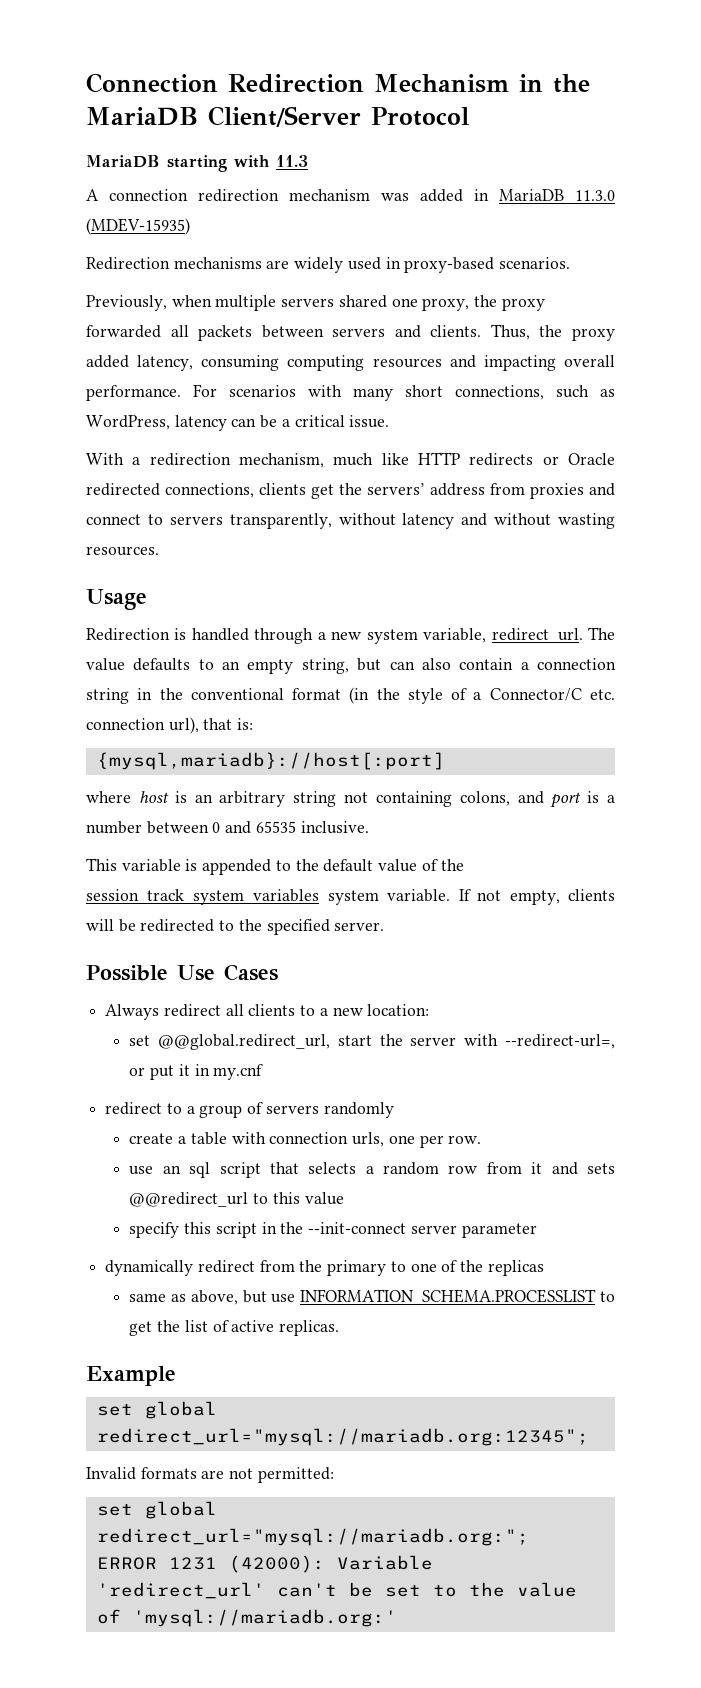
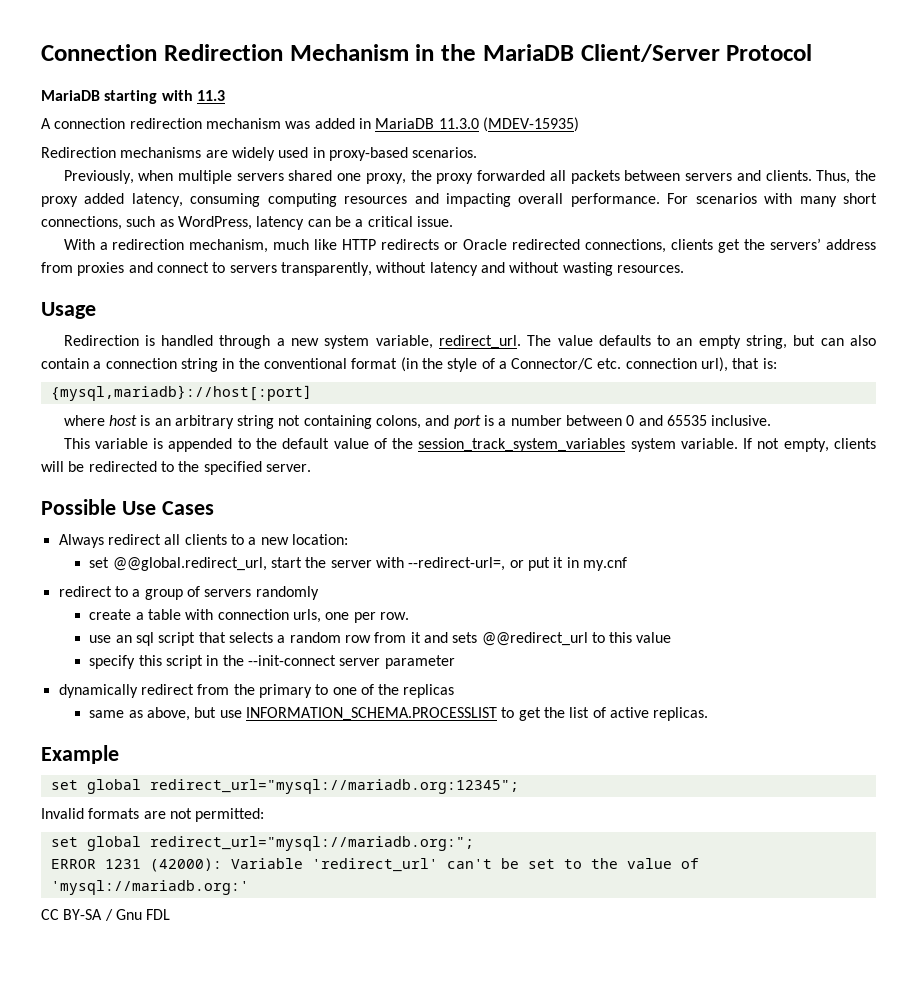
(397, 1618) none -> [41,909,171,921] // CC BY-SA / Gnu FDL

